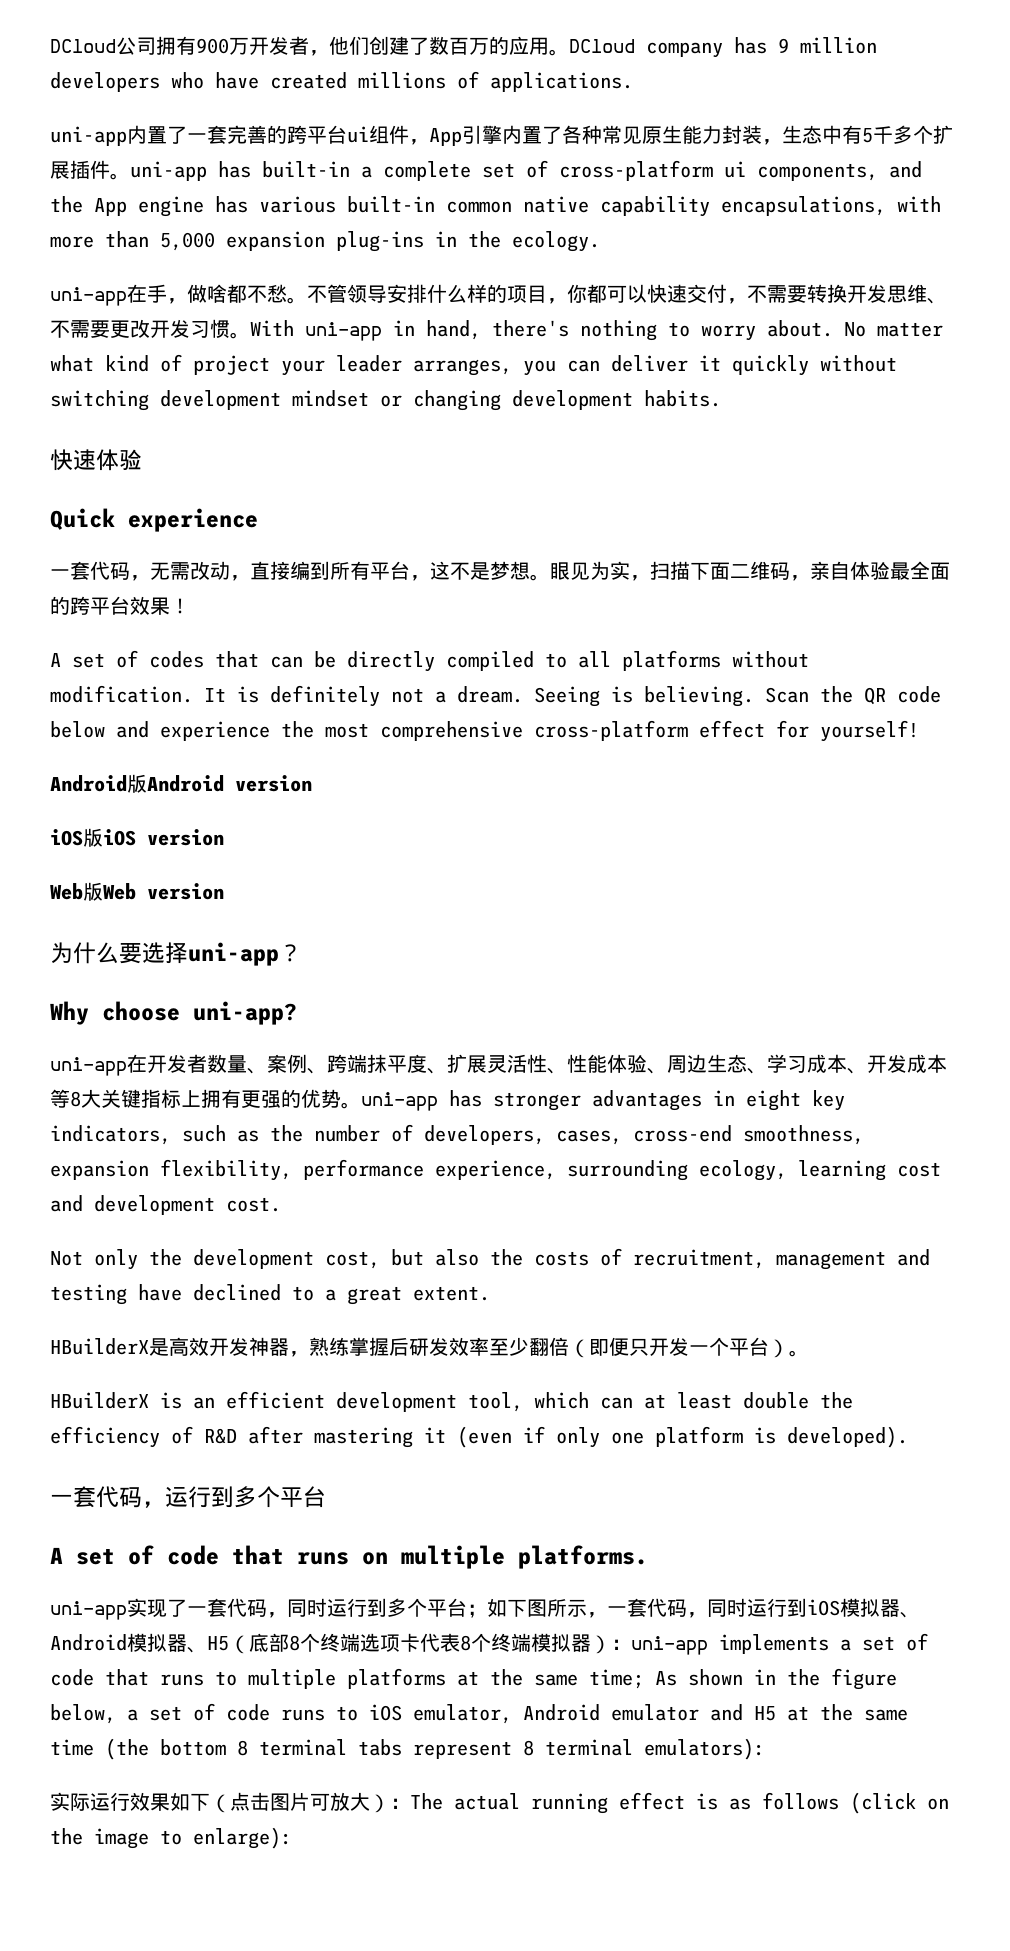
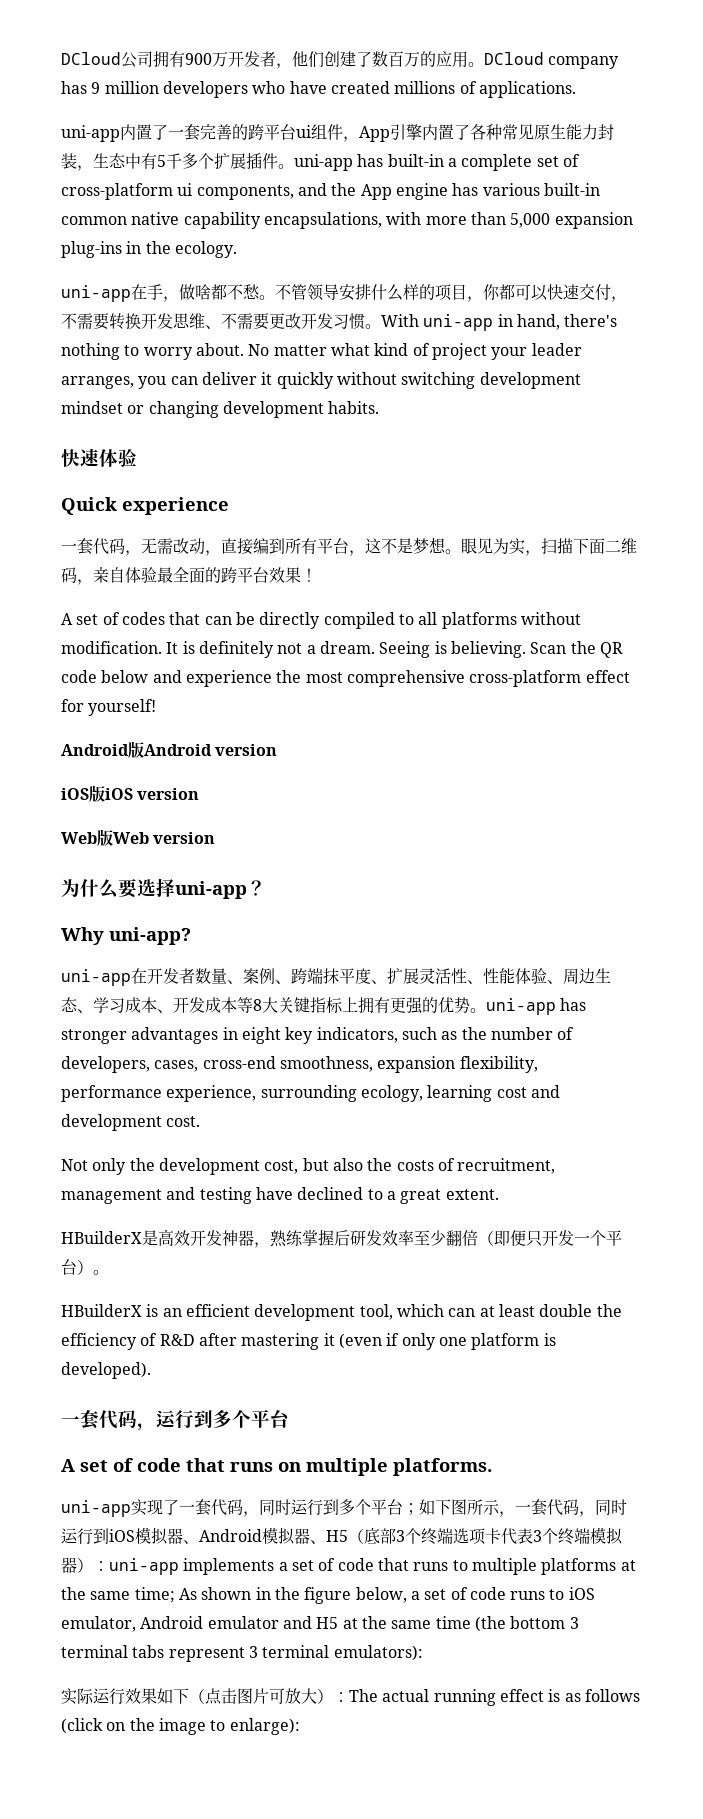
[102,1001,180,1021] choose -> (104, 936) none
[289,1635,300,1651] 8 -> [396,1530,405,1542] 3
[460,1635,471,1651] 8 -> [533,1530,542,1542] 3
[237,1740,248,1756] 8 -> [569,1617,579,1629] 3
[523,1740,534,1756] 8 -> [248,1646,258,1658] 3

